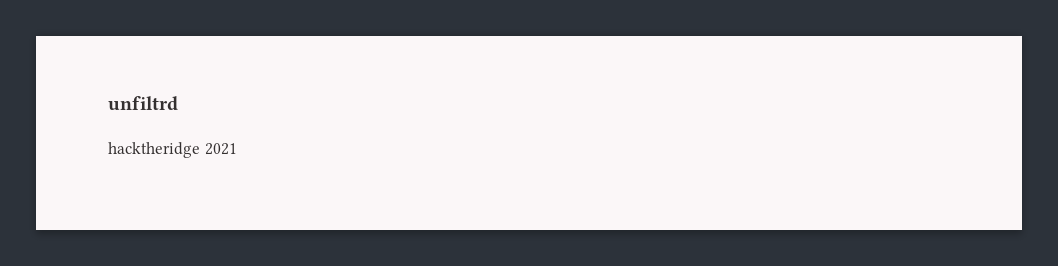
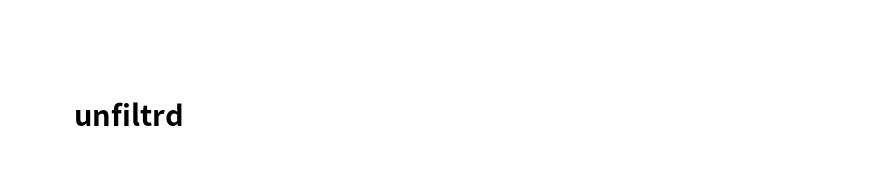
[108,142,237,158] // hacktheridge 2021 -> (184, 114) none

